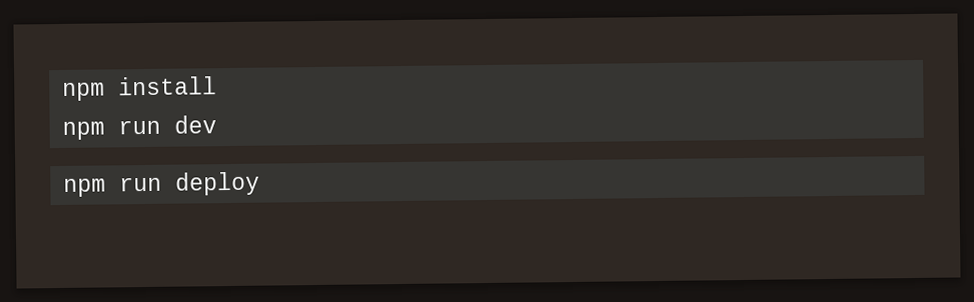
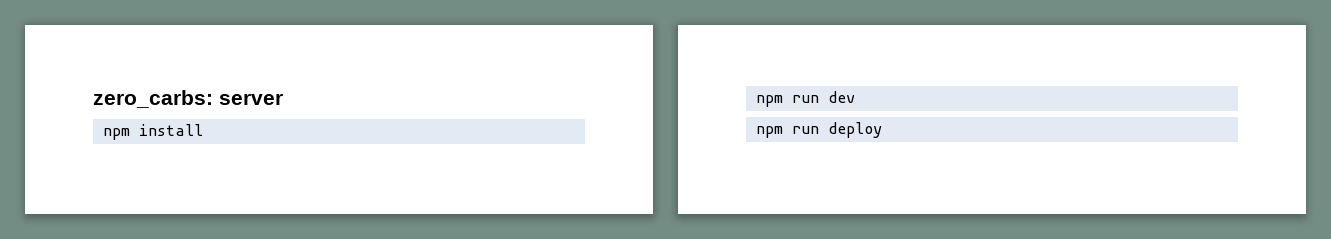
(61, 91) none -> [93,90,283,108] zero_carbs: server //

